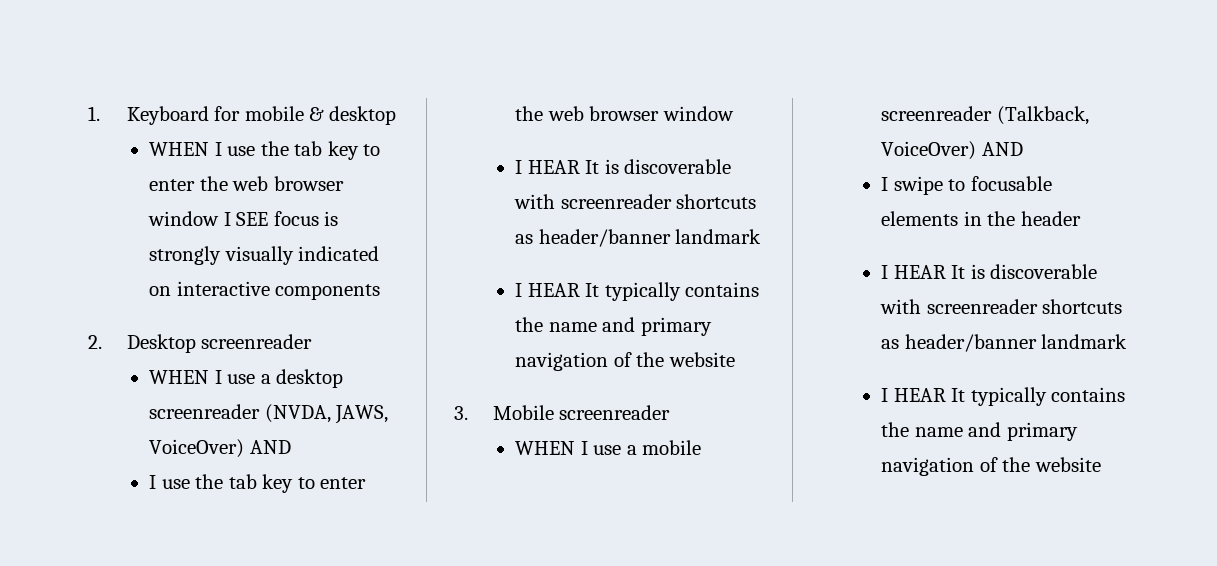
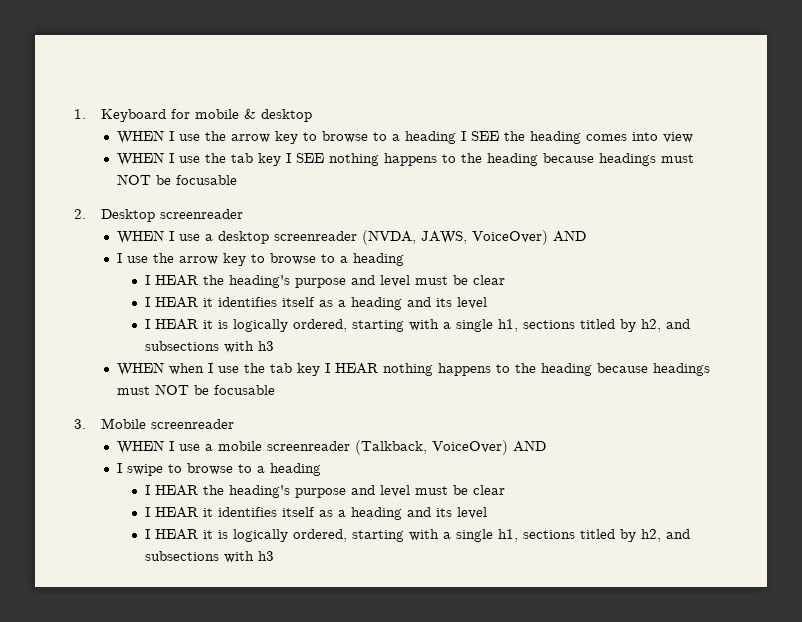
(396, 115) none -> [117,130,694,144] // WHEN I use the arrow key to browse to a heading I SEE the heading comes into view
[363,144,381,156] [149,176,344,191] [148,211,339,226] [149,246,380,265] [149,281,381,300] to enter the web browser window I SEE focus is strongly visually indicated on interactive components -> [286,153,695,166] [117,174,238,185] I SEE nothing happens to the heading because headings must NOT be focusable
[228,474,367,493] [515,106,734,121] [515,159,732,174] [514,194,757,209] [515,229,762,247] [515,282,760,301] [515,317,712,336] [515,352,735,371] tab key to enter the web browser window // I HEAR It is discoverable with screenreader shortcuts as header/banner landmark // I HEAR It typically contains the name and primary navigation of the website -> [179,253,405,266] [144,275,505,288] [144,297,487,310] [144,319,690,332] [144,341,274,353] [117,362,711,376] [117,384,276,395] arrow key to browse to a heading // I HEAR the heading's purpose and level must be clear // I HEAR it identifies itself as a heading and its level // I HEAR it is logically ordered, starting with a single h1, sections titled by h2, and subsections with h3 // WHEN when I use the tab key I HEAR nothing happens to the heading because headings must NOT be focusable
[970,176,1052,191] [881,211,1081,226] [881,264,1098,279] [880,299,1123,314] [881,334,1128,352] [881,387,1126,406] [881,422,1078,441] [881,457,1101,476] focusable elements in the header // I HEAR It is discoverable with screenreader shortcuts as header/banner landmark // I HEAR It typically contains the name and primary navigation of the website -> [187,463,322,476] [144,485,505,498] [144,507,487,520] [144,529,690,542] [144,551,274,563] browse to a heading // I HEAR the heading's purpose and level must be clear // I HEAR it identifies itself as a heading and its level // I HEAR it is logically ordered, starting with a single h1, sections titled by h2, and subsections with h3

